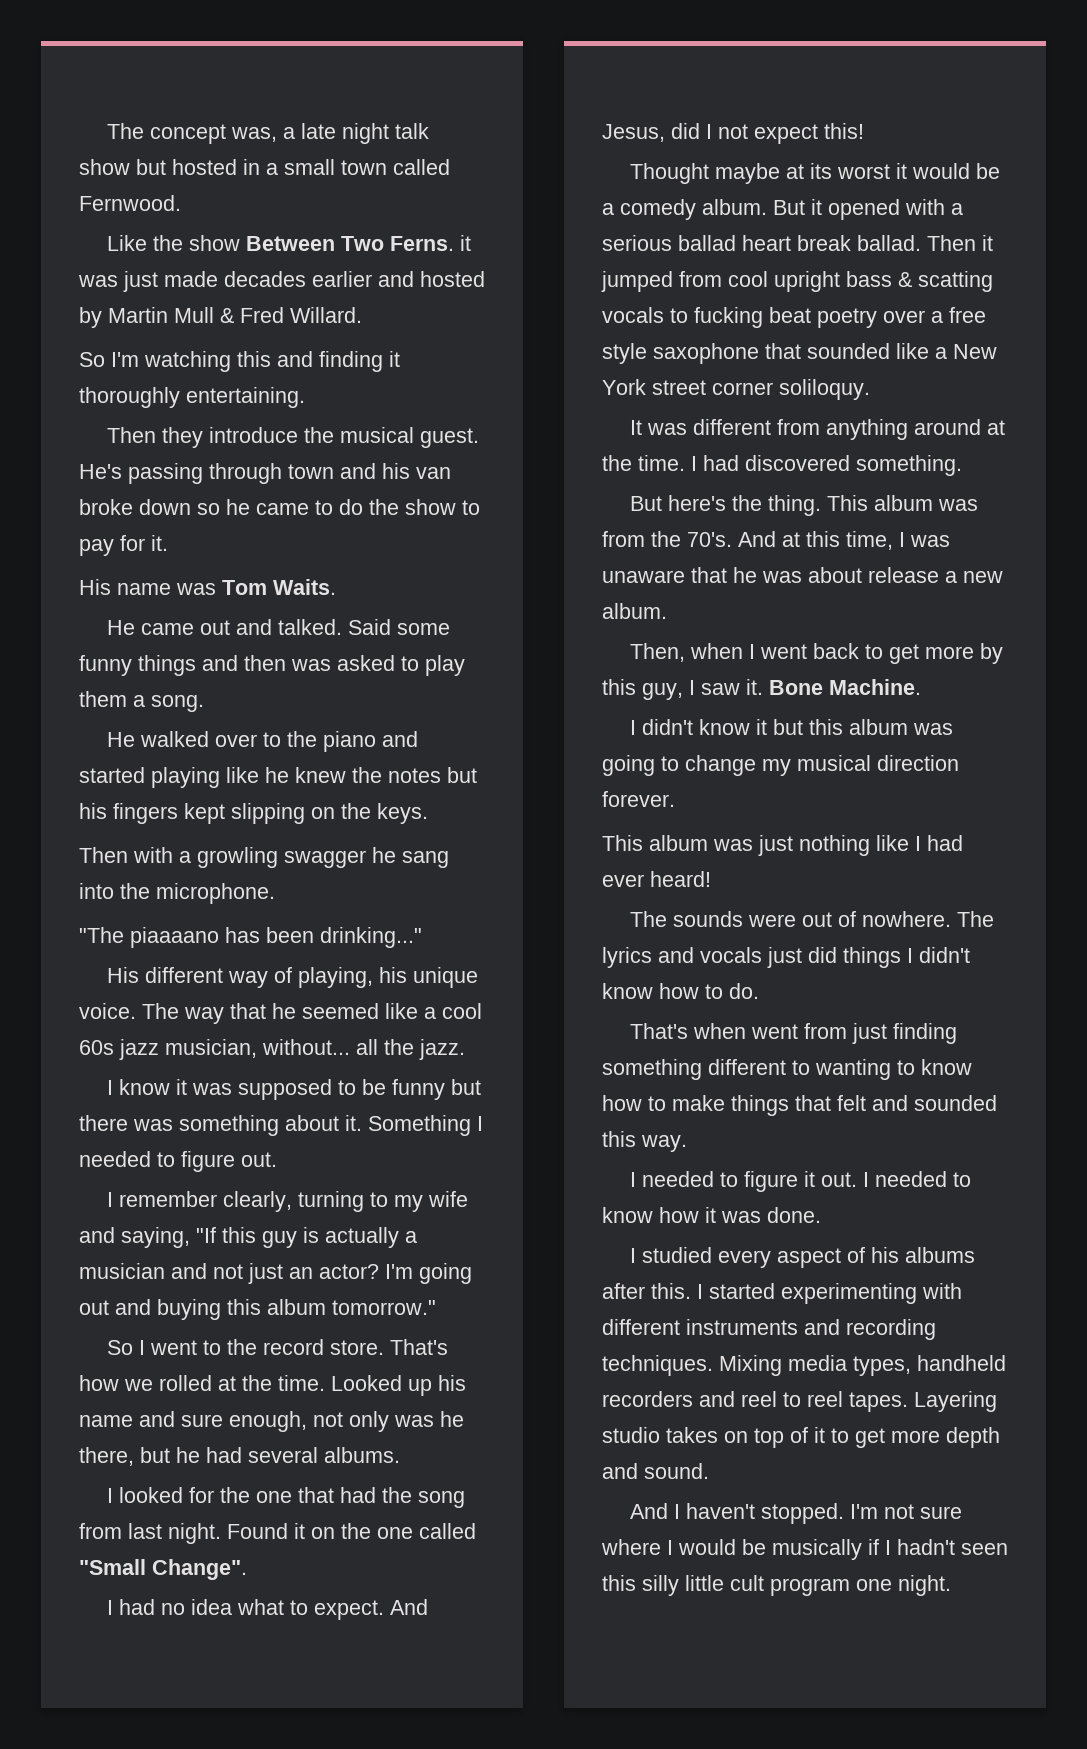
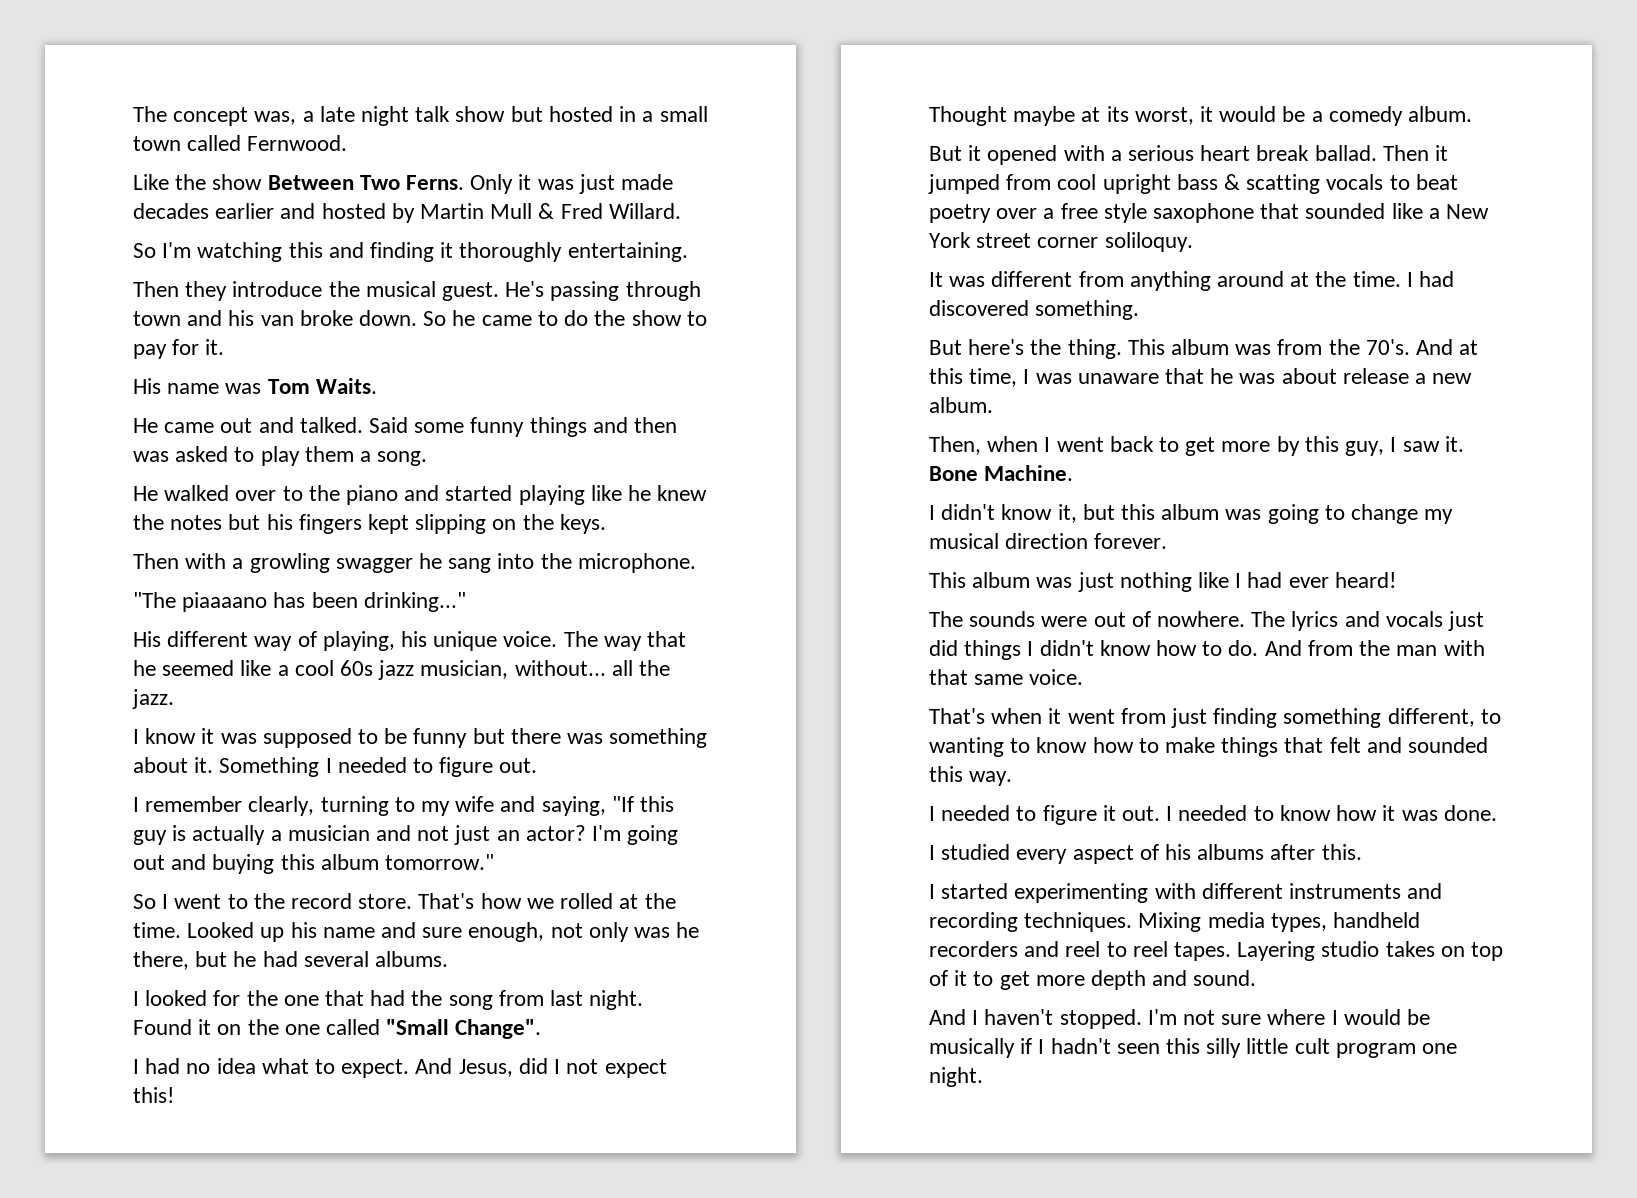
(455, 243) none -> [470,174,514,194] Only
[139,499,220,515] down so -> [359,310,447,326] down. So
[837,164,891,179] worst -> [1134,107,1194,125] worst,
(767, 207) none -> (1473, 114) //
[678,235,736,251] ballad -> (1195, 153) none
[694,307,763,328] fucking -> (1410, 182) none
[756,719,768,735] it -> [1057,504,1077,523] it,
(759, 991) none -> [1264,640,1485,656] [929,669,1084,685] And from the man with that same voice.
(747, 1031) none -> [1048,708,1062,724] it
[708,1059,786,1075] different -> [1387,708,1475,727] different,
(691, 1291) none -> (1362, 852) //

